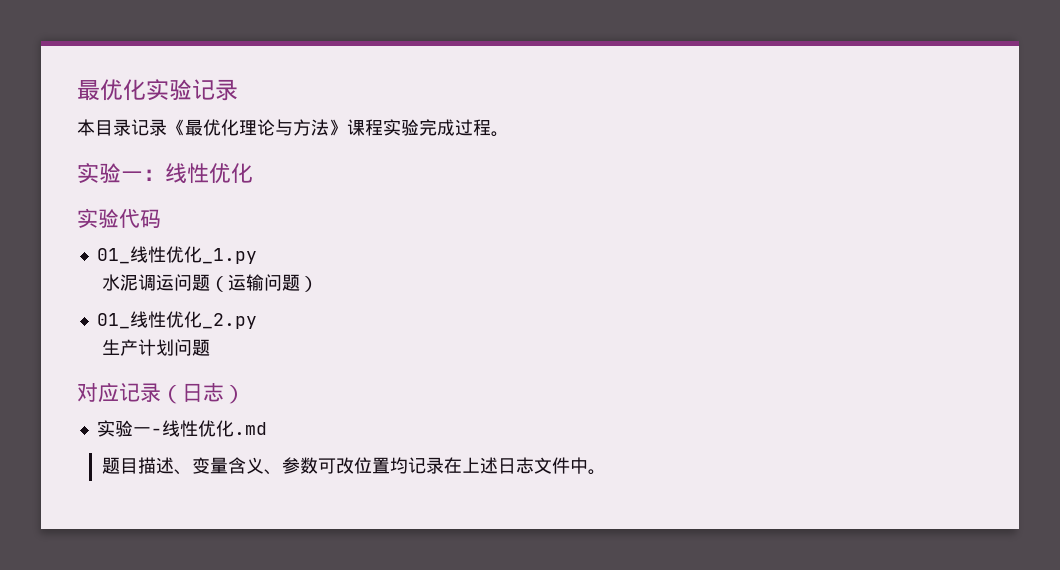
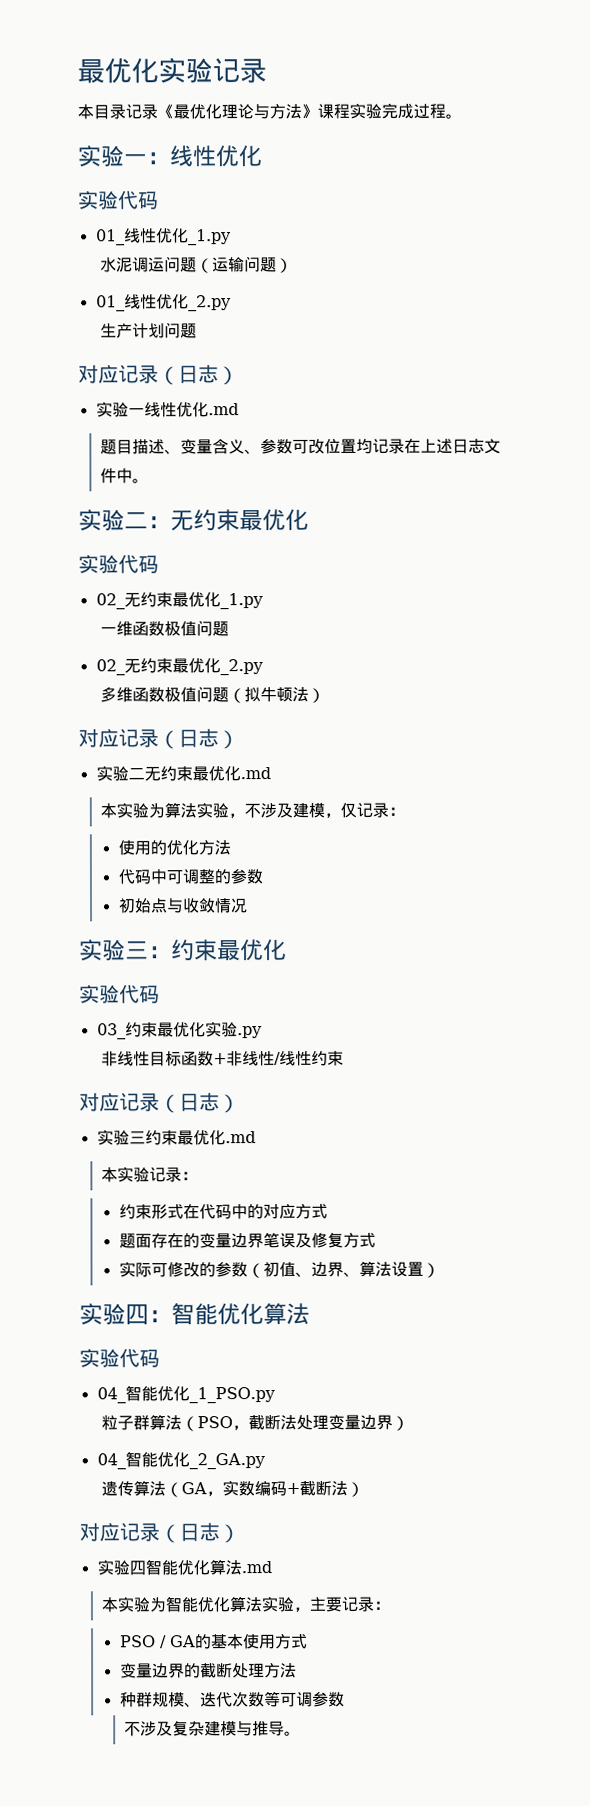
[150,428,162,435] - -> (145, 412) none
(606, 472) none -> [78,508,309,532] [78,554,159,574] [95,592,263,610] [100,620,230,637] [95,658,263,676] [100,686,326,704] [78,728,239,750] [95,765,271,782] [100,802,406,819] [117,840,231,856] [117,869,263,885] [117,898,248,914] [79,939,287,962] [79,984,160,1004] [96,1021,262,1040] [101,1050,345,1067] [79,1092,240,1114] [96,1129,256,1146] [101,1166,199,1183] [118,1203,328,1220] [118,1231,376,1249] [118,1260,440,1279] [79,1302,310,1326] [79,1348,160,1368] [96,1385,275,1404] [101,1414,410,1432] [96,1451,265,1470] [101,1480,365,1498] [79,1522,240,1544] [96,1559,272,1576] [101,1596,391,1613] [119,1633,308,1650] [119,1662,297,1679] [119,1691,345,1708] [124,1721,302,1737] // 实验二：无约束最优化 // 实验代码 // 02_无约束最优化_1.py // 一维函数极值问题 // 02_无约束最优化_2.py // 多维函数极值问题（拟牛顿法） // 对应记录（日志） // 实验二无约束最优化.md // 本实验为算法实验，不涉及建模，仅记录： // 使用的优化方法 // 代码中可调整的参数 // 初始点与收敛情况 // 实验三：约束最优化 // 实验代码 // 03_约束最优化实验.py // 非线性目标函数+非线性/线性约束 // 对应记录（日志） // 实验三约束最优化.md // 本实验记录： // 约束形式在代码中的对应方式 // 题面存在的变量边界笔误及修复方式 // 实际可修改的参数（初值、边界、算法设置） // 实验四：智能优化算法 // 实验代码 // 04_智能优化_1_PSO.py // 粒子群算法（PSO，截断法处理变量边界） // 04_智能优化_2_GA.py // 遗传算法（GA，实数编码+截断法） // 对应记录（日志） // 实验四智能优化算法.md // 本实验为智能优化算法实验，主要记录： // PSO / GA的基本使用方式 // 变量边界的截断处理方法 // 种群规模、迭代次数等可调参数 // 不涉及复杂建模与推导。

